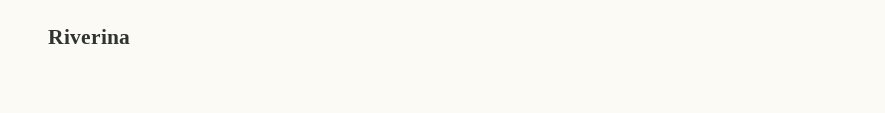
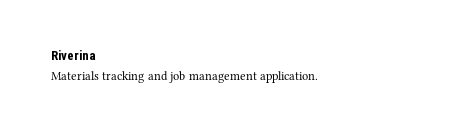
(130, 36) none -> [51,71,318,83] // Materials tracking and job management application.

